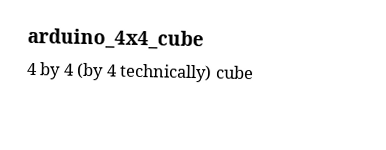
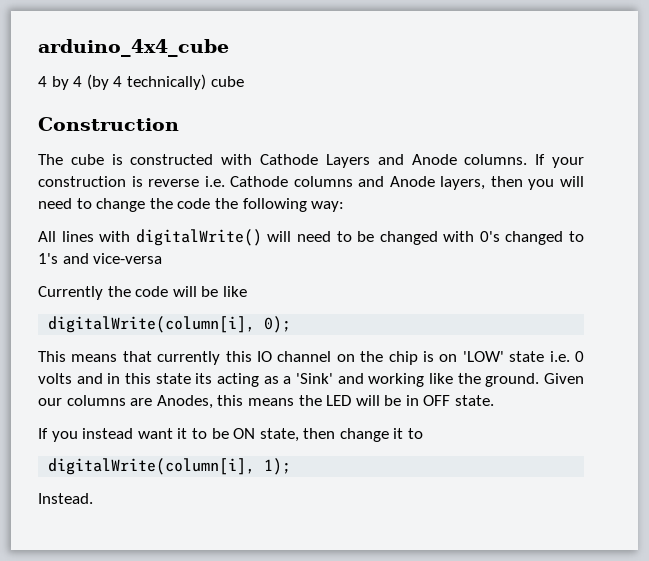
(254, 72) none -> [38,117,179,131] [38,154,584,168] [38,176,584,190] [38,198,345,212] [38,229,584,246] [38,253,163,264] [38,286,247,300] [48,316,292,333] [38,351,584,365] [38,373,585,387] [38,395,495,409] [38,428,424,442] [48,458,292,475] [38,493,93,504] // Construction // The cube is constructed with Cathode Layers and Anode columns. If your construction is reverse i.e. Cathode columns and Anode layers, then you will need to change the code the following way: // All lines with digitalWrite() will need to be changed with 0's changed to 1's and vice-versa // Currently the code will be like // digitalWrite(column[i], 0); // This means that currently this IO channel on the chip is on 'LOW' state i.e. 0 volts and in this state its acting as a 'Sink' and working like the ground. Given our columns are Anodes, this means the LED will be in OFF state. // If you instead want it to be ON state, then change it to // digitalWrite(column[i], 1); // Instead.

